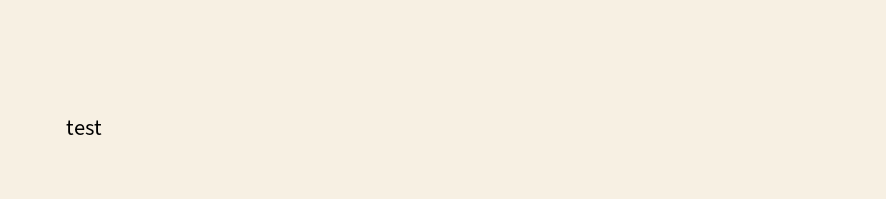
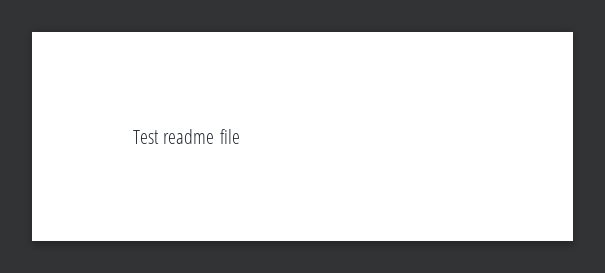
[66,120,102,135] test -> [133,129,240,144] Test readme file

